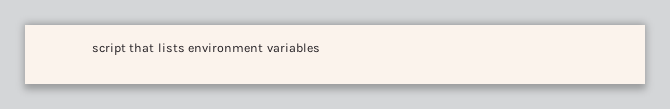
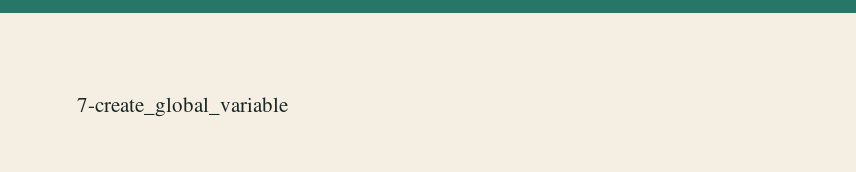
[92,43,320,55] script that lists environment variables -> [77,97,288,117] 7-create_global_variable

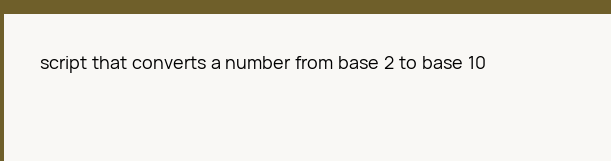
[77,97,288,117] 7-create_global_variable -> [40,56,486,73] script that converts a number from base 2 to base 10

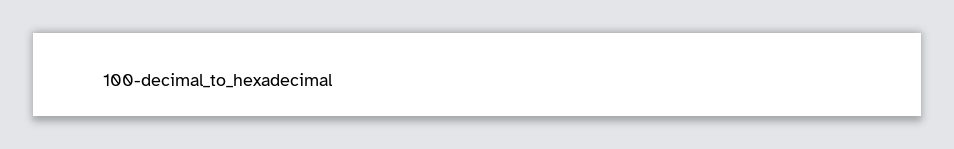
[40,56,486,73] script that converts a number from base 2 to base 10 -> [103,73,333,88] 100-decimal_to_hexadecimal

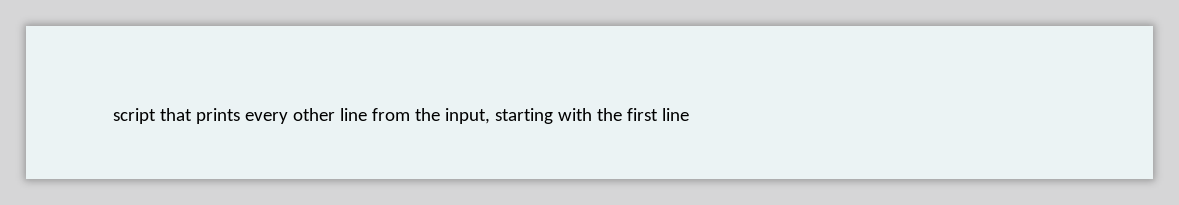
[103,73,333,88] 100-decimal_to_hexadecimal -> [113,108,689,124] script that prints every other line from the input, starting with the first line

